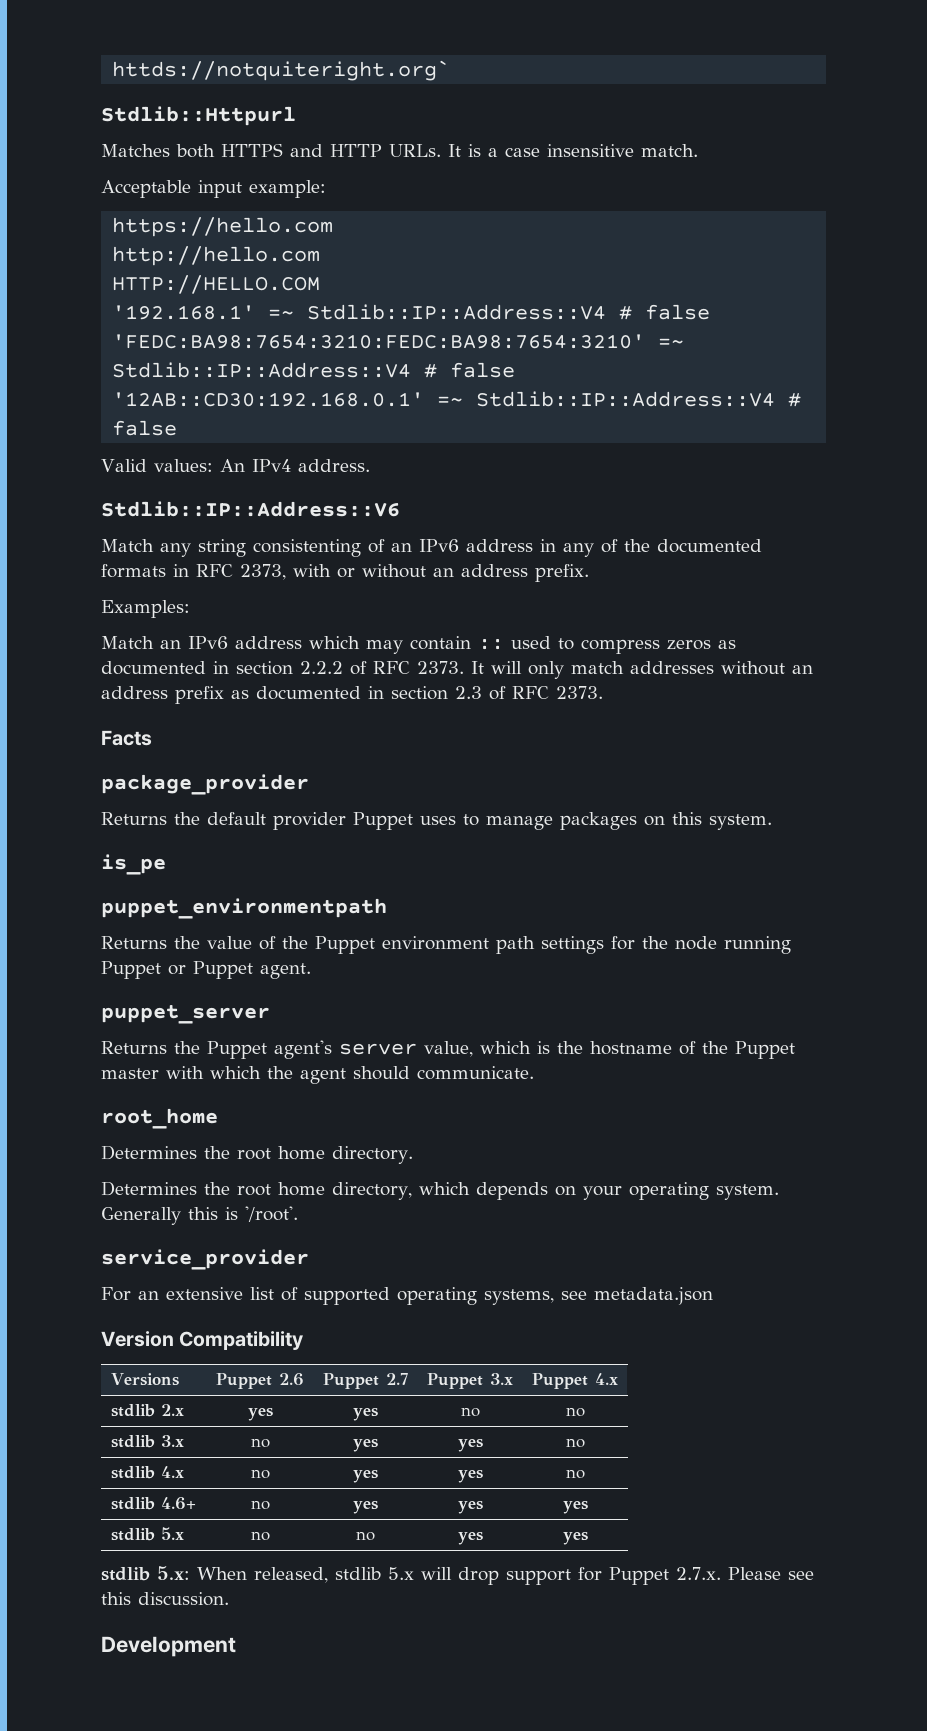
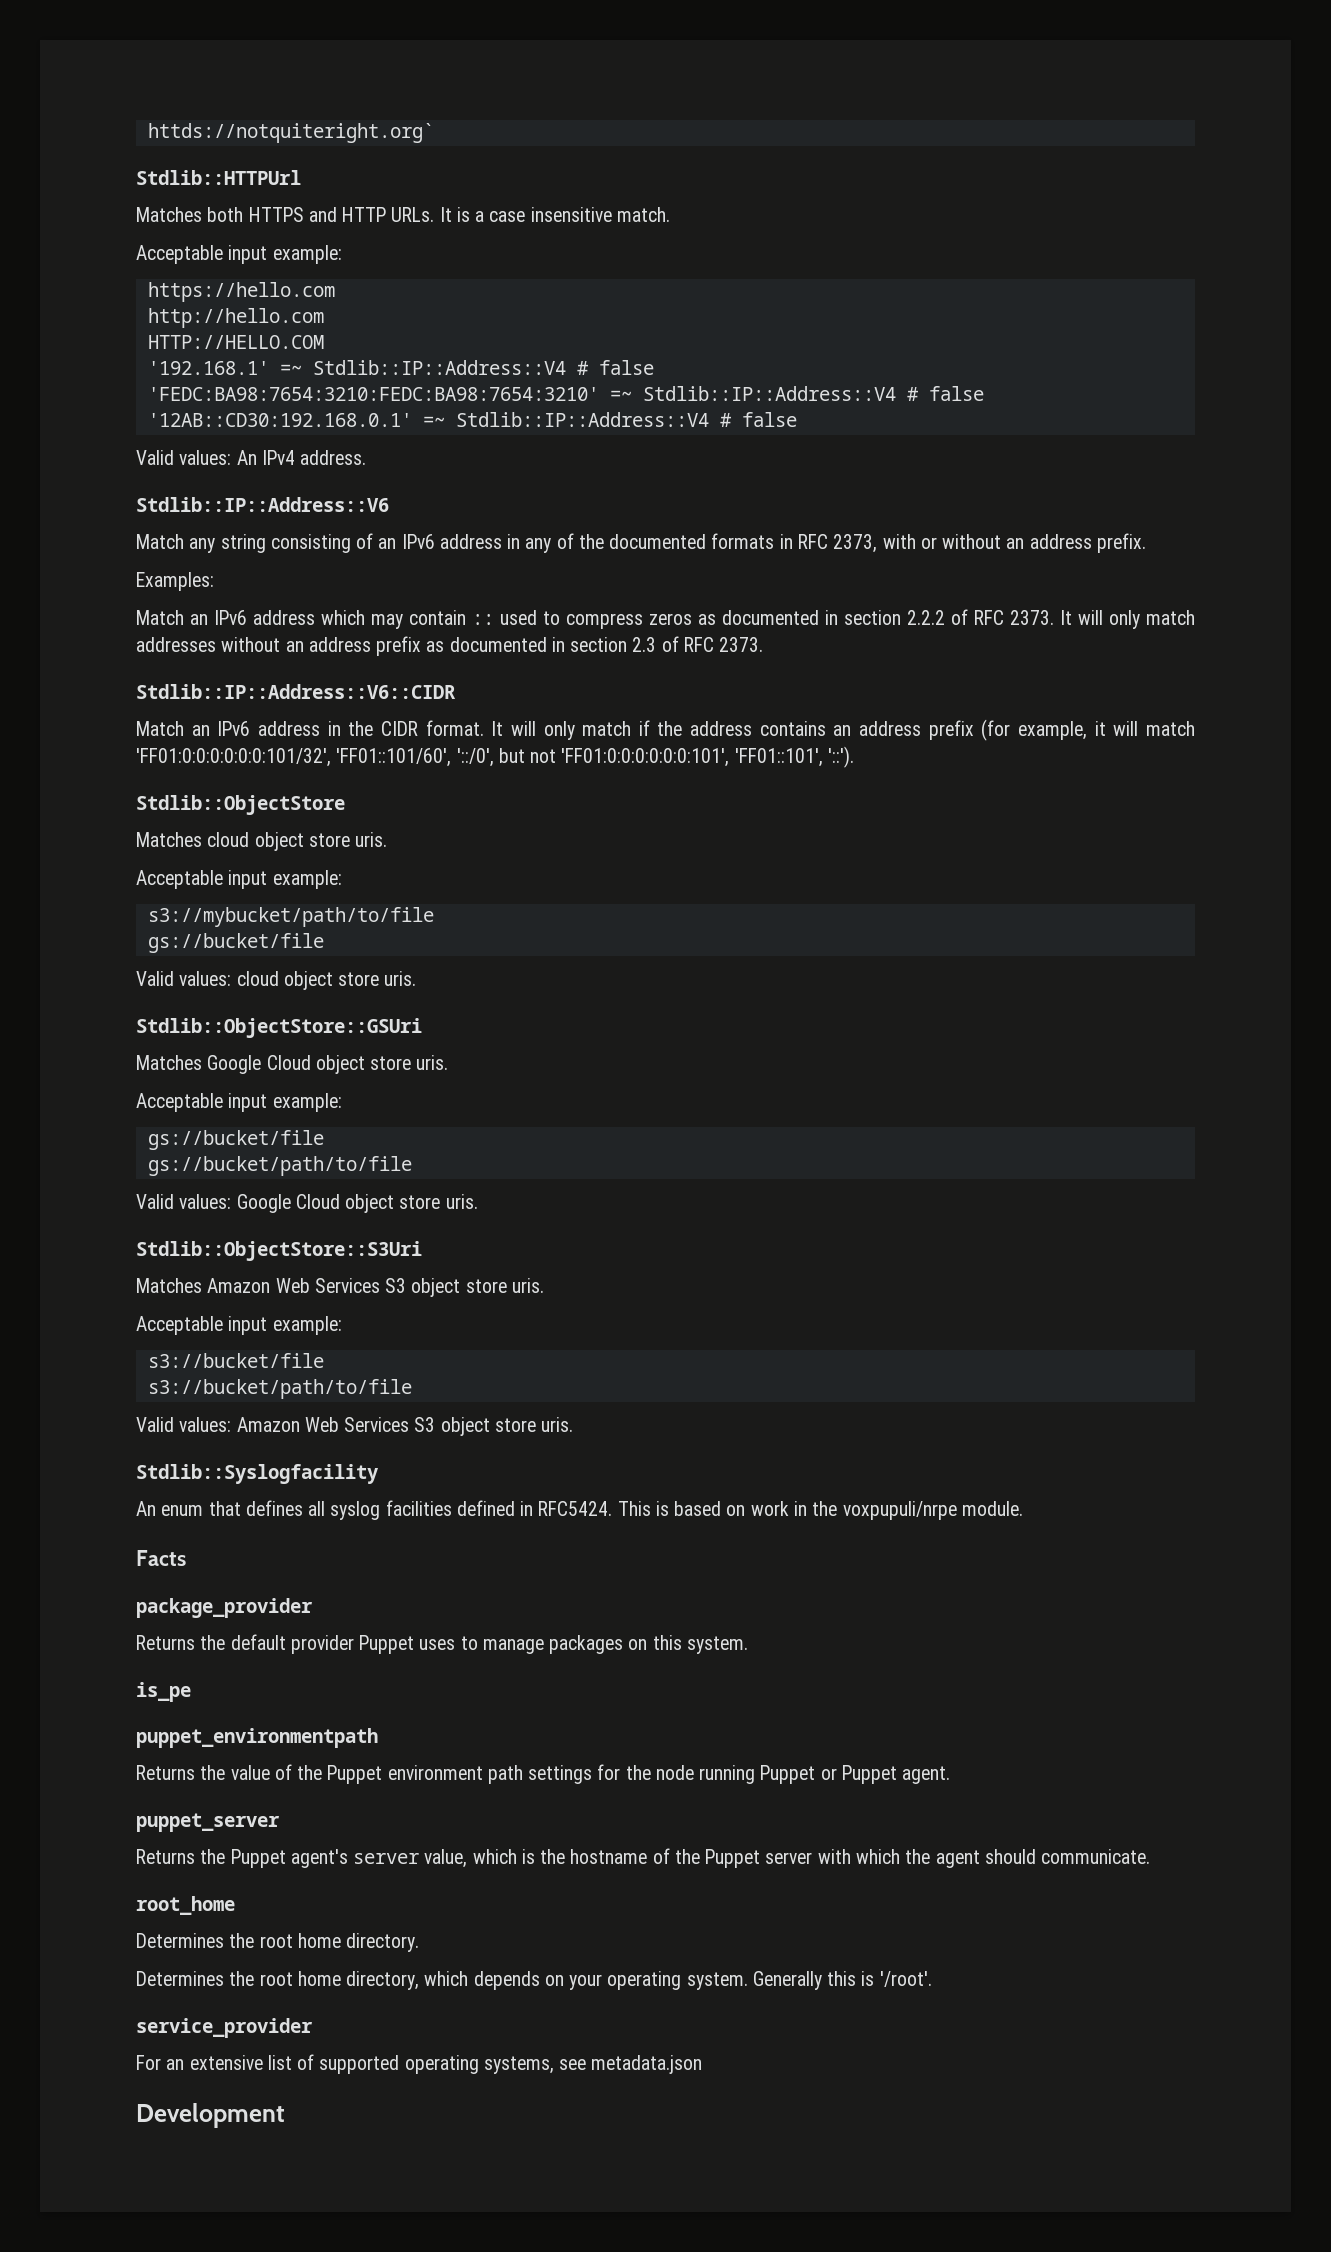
[101,106,296,126] Stdlib::Httpurl -> [136,170,301,185] Stdlib::HTTPUrl
[253,539,361,557] consistenting -> [270,534,351,553] consisting
(603, 692) none -> [136,684,456,699] [136,719,1196,741] [136,746,854,768] [136,795,345,815] [136,832,388,851] [136,870,342,889] [147,907,434,927] [147,933,324,953] [136,971,417,990] [136,1018,422,1038] [136,1055,449,1074] [136,1093,342,1112] [147,1130,324,1150] [147,1156,412,1176] [136,1194,478,1213] [136,1241,422,1261] [136,1278,544,1297] [136,1316,342,1335] [147,1353,324,1368] [147,1379,412,1399] [136,1417,574,1436] [136,1464,379,1484] [136,1500,1023,1520] // Stdlib::IP::Address::V6::CIDR // Match an IPv6 address in the CIDR format. It will only match if the address contains an address prefix (for example, it will match 'FF01:0:0:0:0:0:0:101/32', 'FF01::101/60', '::/0', but not 'FF01:0:0:0:0:0:0:101', 'FF01::101', '::'). // Stdlib::ObjectStore // Matches cloud object store uris. // Acceptable input example: // s3://mybucket/path/to/file // gs://bucket/file // Valid values: cloud object store uris. // Stdlib::ObjectStore::GSUri // Matches Google Cloud object store uris. // Acceptable input example: // gs://bucket/file // gs://bucket/path/to/file // Valid values: Google Cloud object store uris. // Stdlib::ObjectStore::S3Uri // Matches Amazon Web Services S3 object store uris. // Acceptable input example: // s3://bucket/file // s3://bucket/path/to/file // Valid values: Amazon Web Services S3 object store uris. // Stdlib::Syslogfacility // An enum that defines all syslog facilities defined in RFC5424. This is based on work in the voxpupuli/nrpe module.
[101,1068,159,1079] master -> [765,1852,813,1864] server
[101,1331,304,1350] [110,1373,179,1386] [216,1373,304,1389] [323,1373,408,1389] [427,1373,513,1389] [532,1373,618,1389] [110,1404,184,1417] [247,1408,273,1421] [353,1408,378,1421] [460,1407,480,1417] [565,1407,585,1417] [110,1435,184,1448] [250,1438,270,1448] [353,1439,378,1452] [457,1439,483,1452] [565,1438,585,1448] [110,1466,184,1479] [250,1469,270,1479] [353,1470,378,1483] [457,1470,483,1483] [565,1469,585,1479] [110,1497,196,1510] [250,1500,270,1510] [353,1501,378,1514] [457,1501,483,1514] [562,1501,588,1514] [110,1527,184,1541] [250,1531,270,1541] [356,1531,375,1541] [457,1532,483,1545] [562,1532,588,1545] [101,1566,814,1585] [101,1592,229,1606] // Version Compatibility // Versions | Puppet 2.6 | Puppet 2.7 | Puppet 3.x | Puppet 4.x // stdlib 2.x | yes | yes | no | no // stdlib 3.x | no | yes | yes | no // stdlib 4.x | no | yes | yes | no // stdlib 4.6+ | no | yes | yes | yes // stdlib 5.x | no | no | yes | yes // stdlib 5.x: When released, stdlib 5.x will drop support for Puppet 2.7.x. Please see this discussion. -> (703, 2064) none

